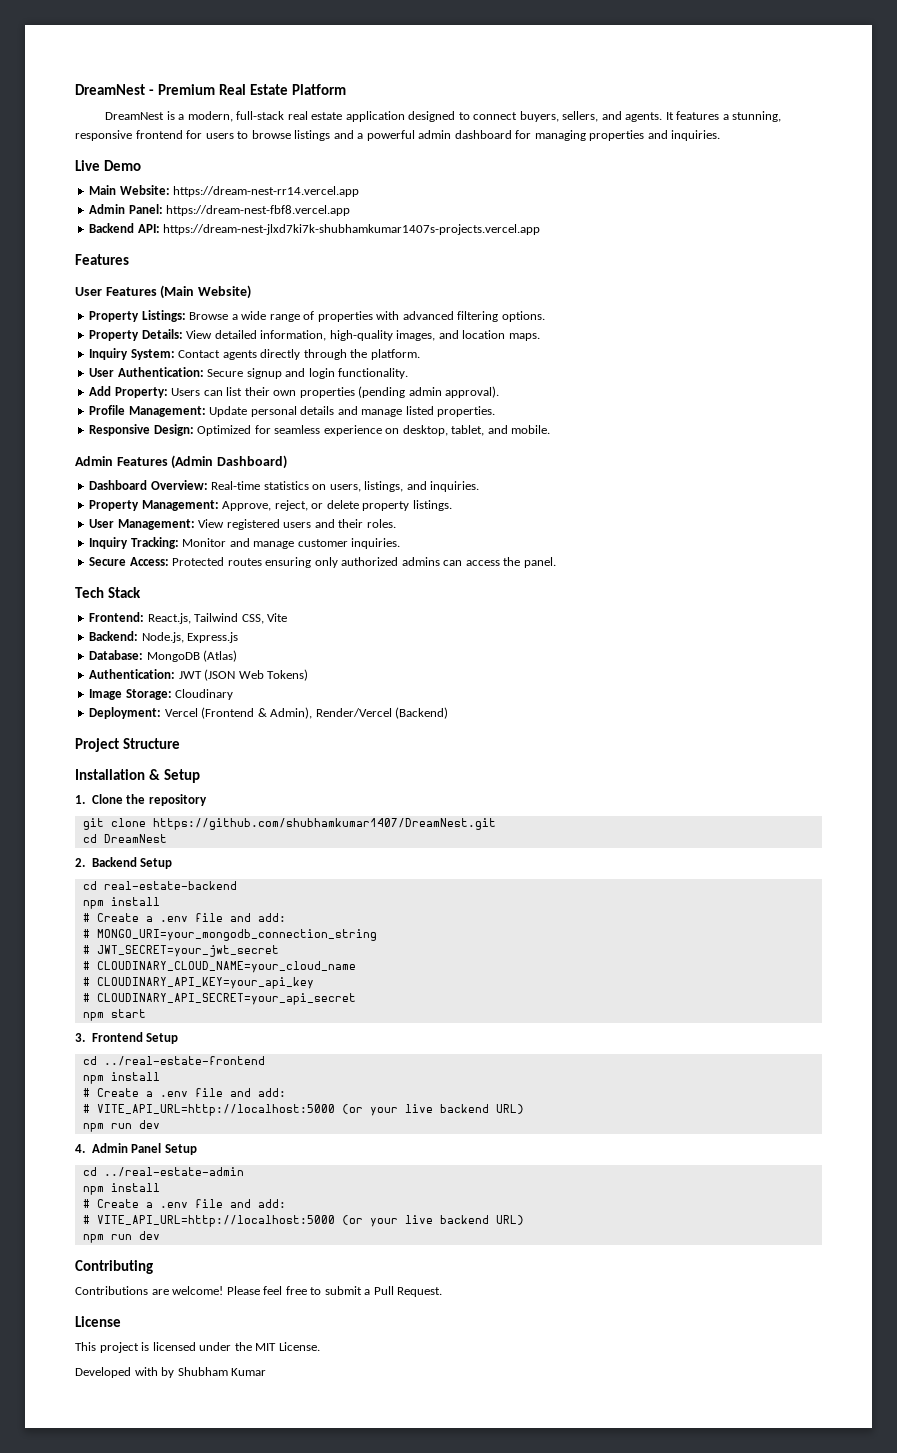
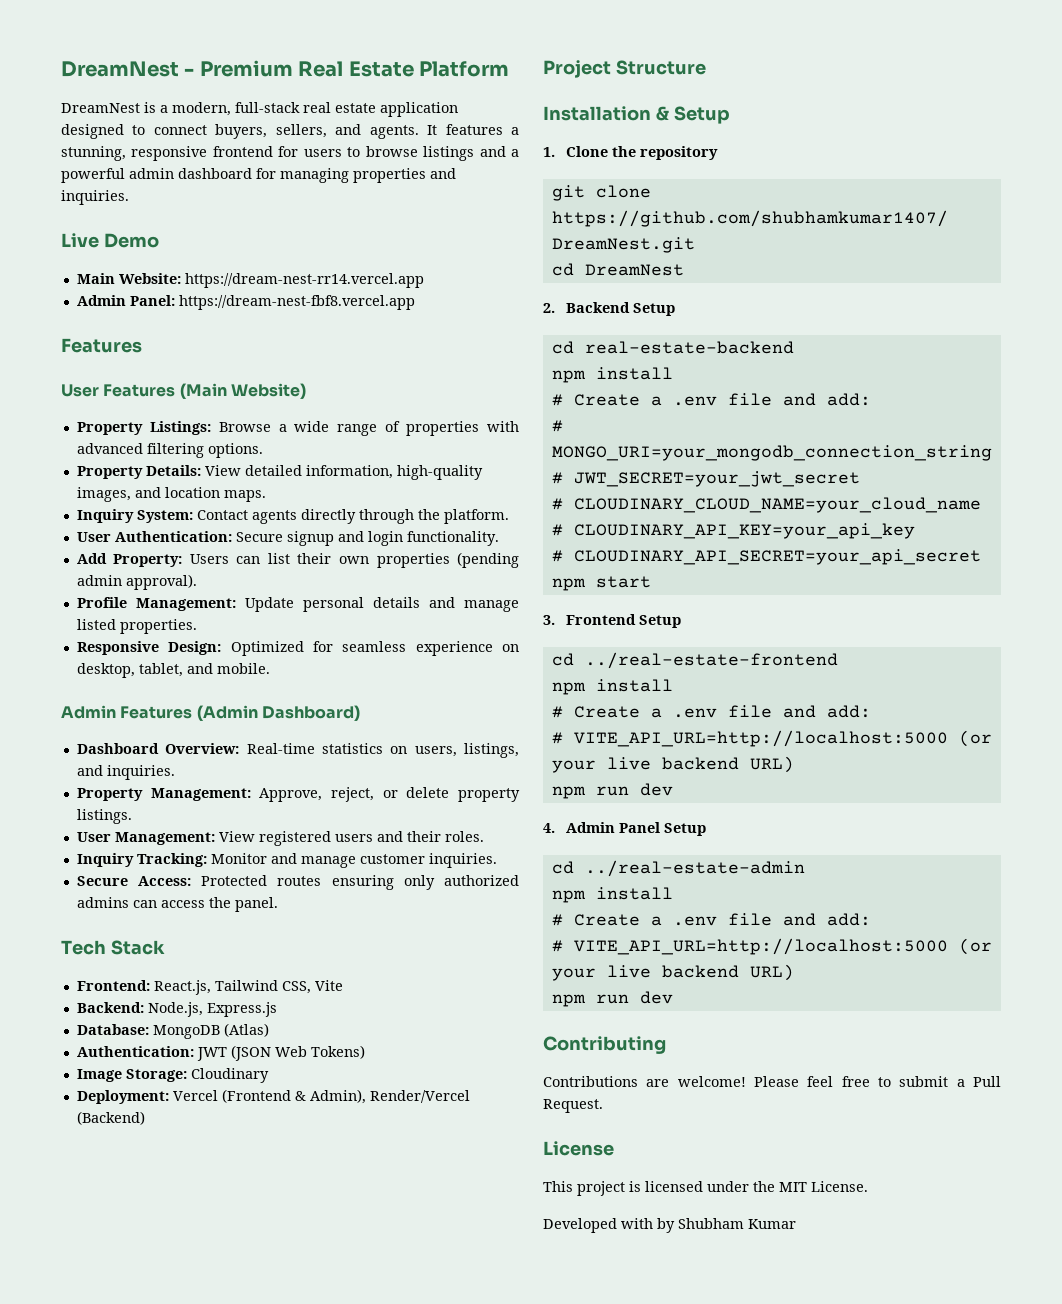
[89,223,541,235] // Backend API: https://dream-nest-jlxd7ki7k-shubhamkumar1407s-projects.vercel.app -> (415, 302) none

